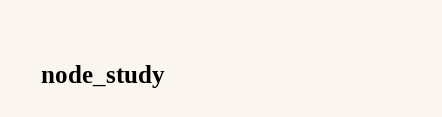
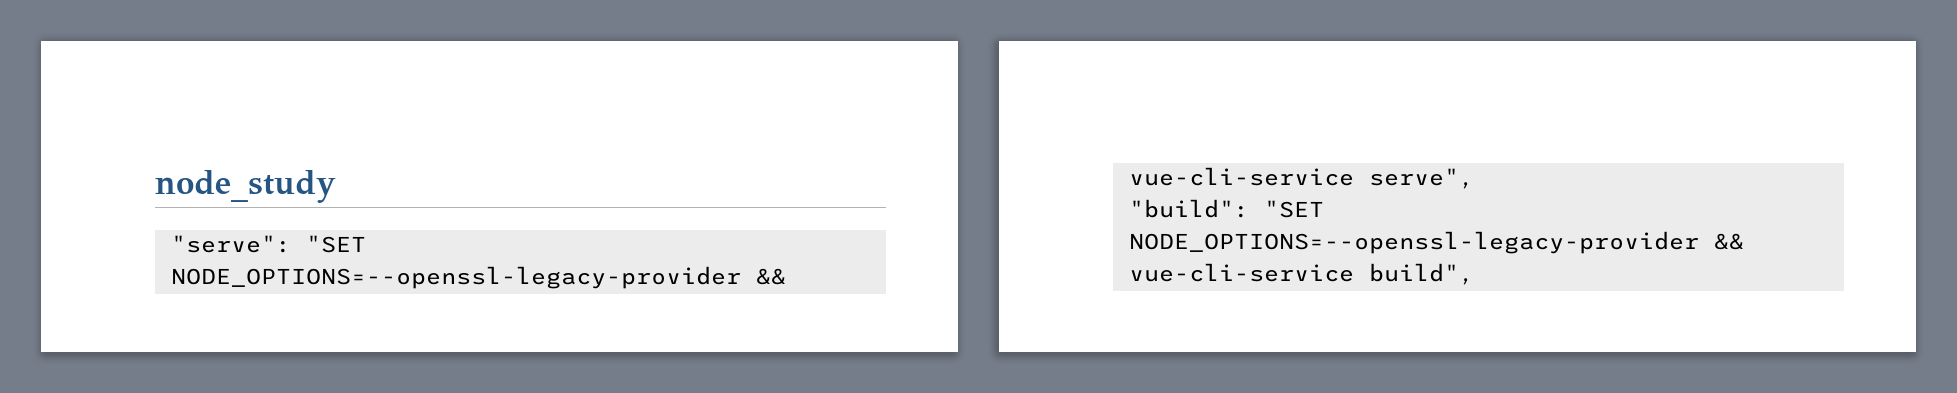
(165, 76) none -> [170,235,366,253] [170,266,786,289] [1128,167,1474,189] [1128,199,1324,218] [1128,231,1744,254] [1128,263,1474,285] // "serve": "SET NODE_OPTIONS=--openssl-legacy-provider && vue-cli-service serve", // "build": "SET NODE_OPTIONS=--openssl-legacy-provider && vue-cli-service build",

